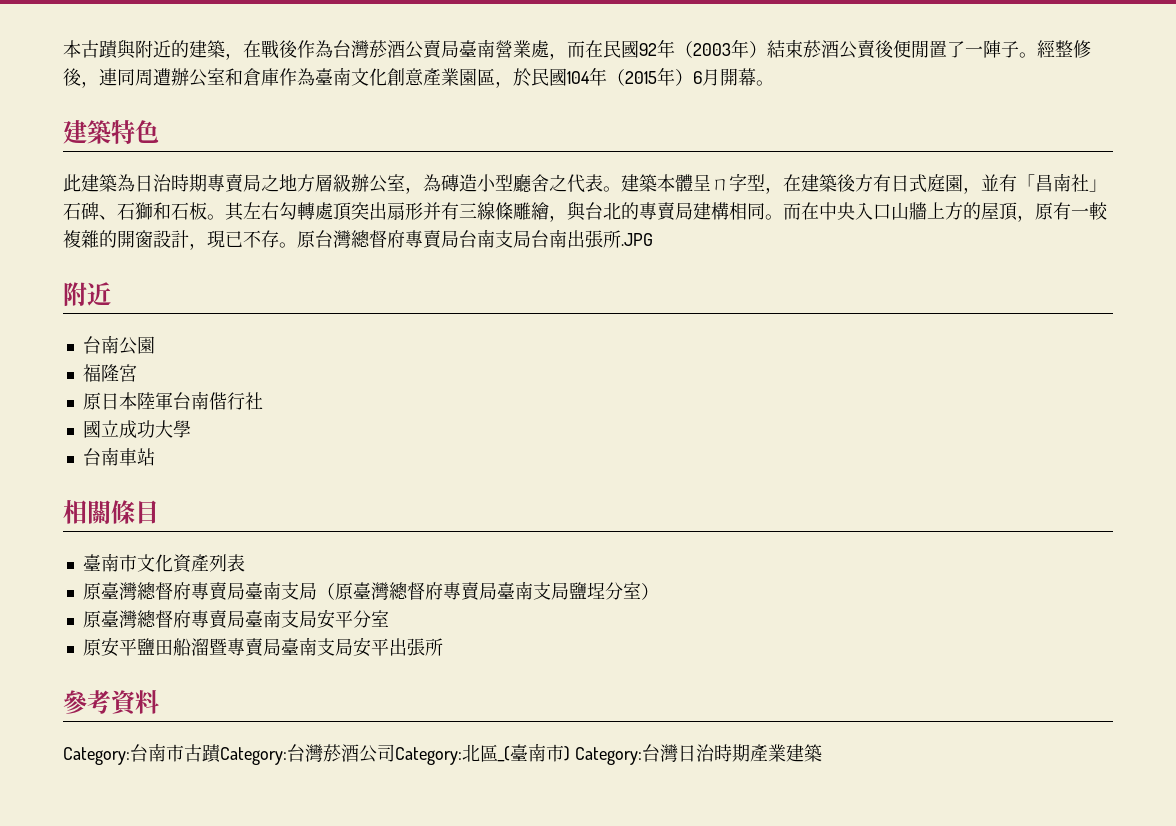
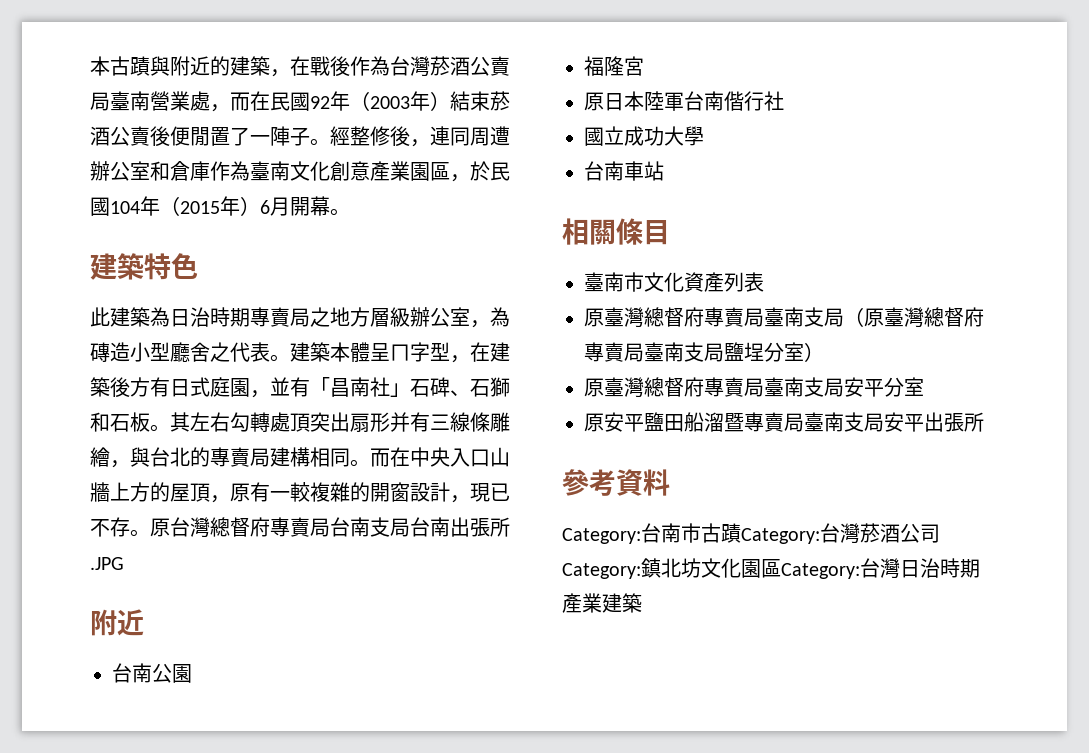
[462,743,570,762] 北區_(臺南市) -> [641,558,781,578] 鎮北坊文化園區

